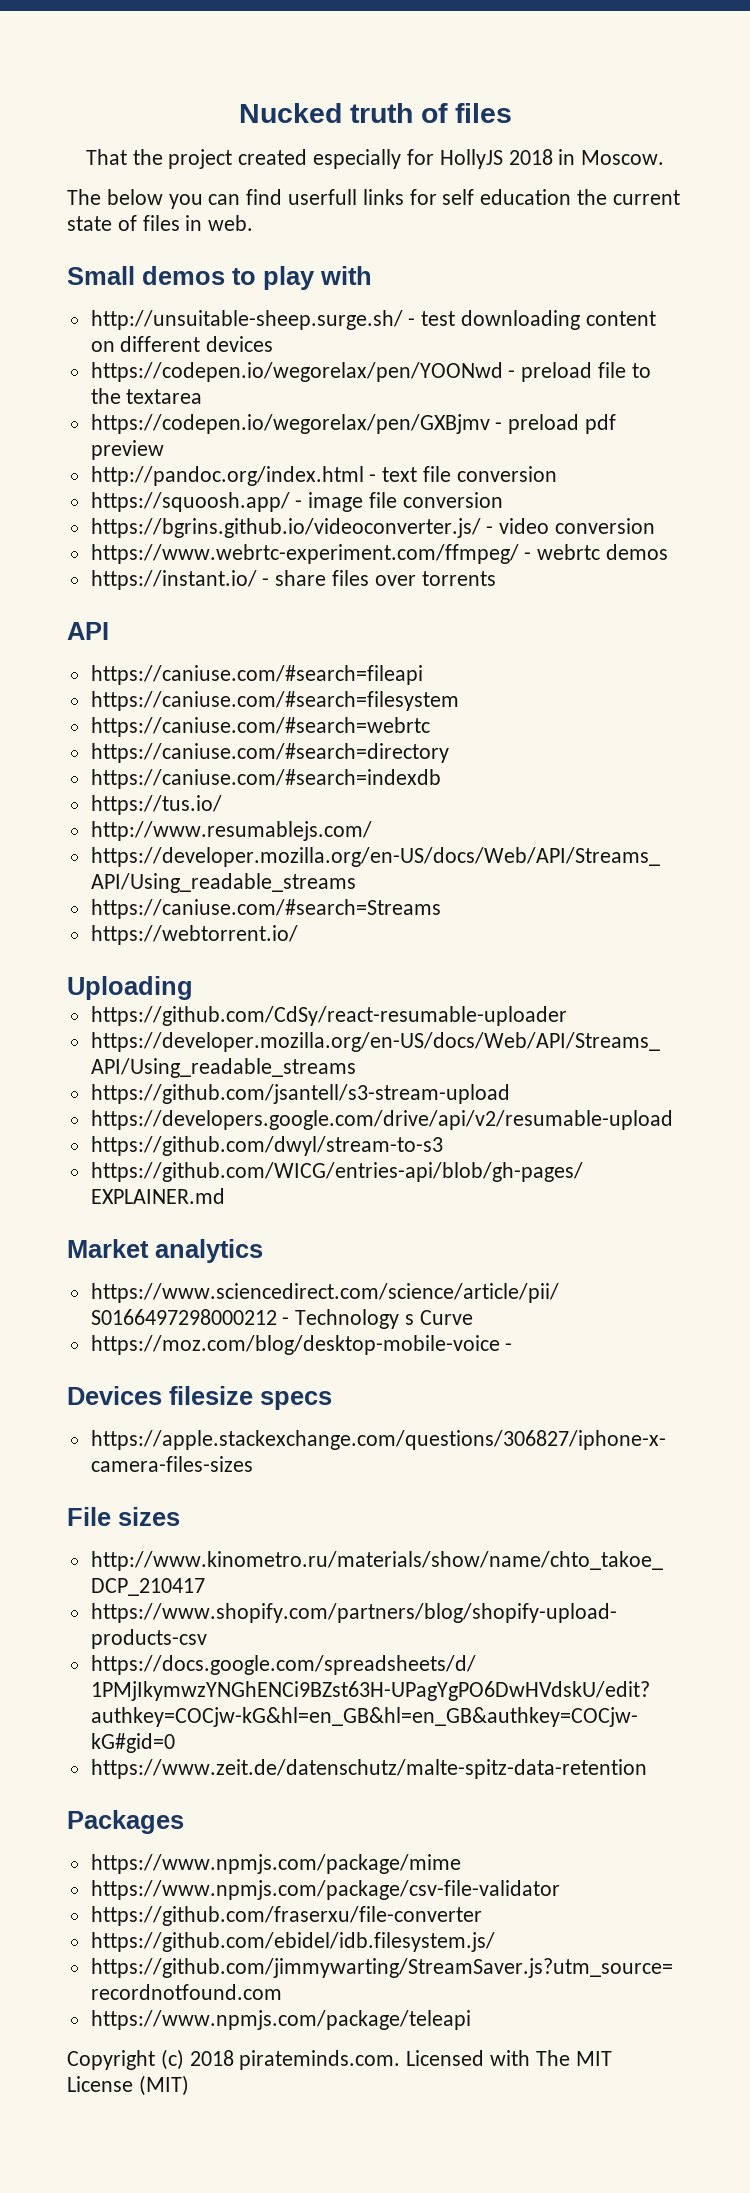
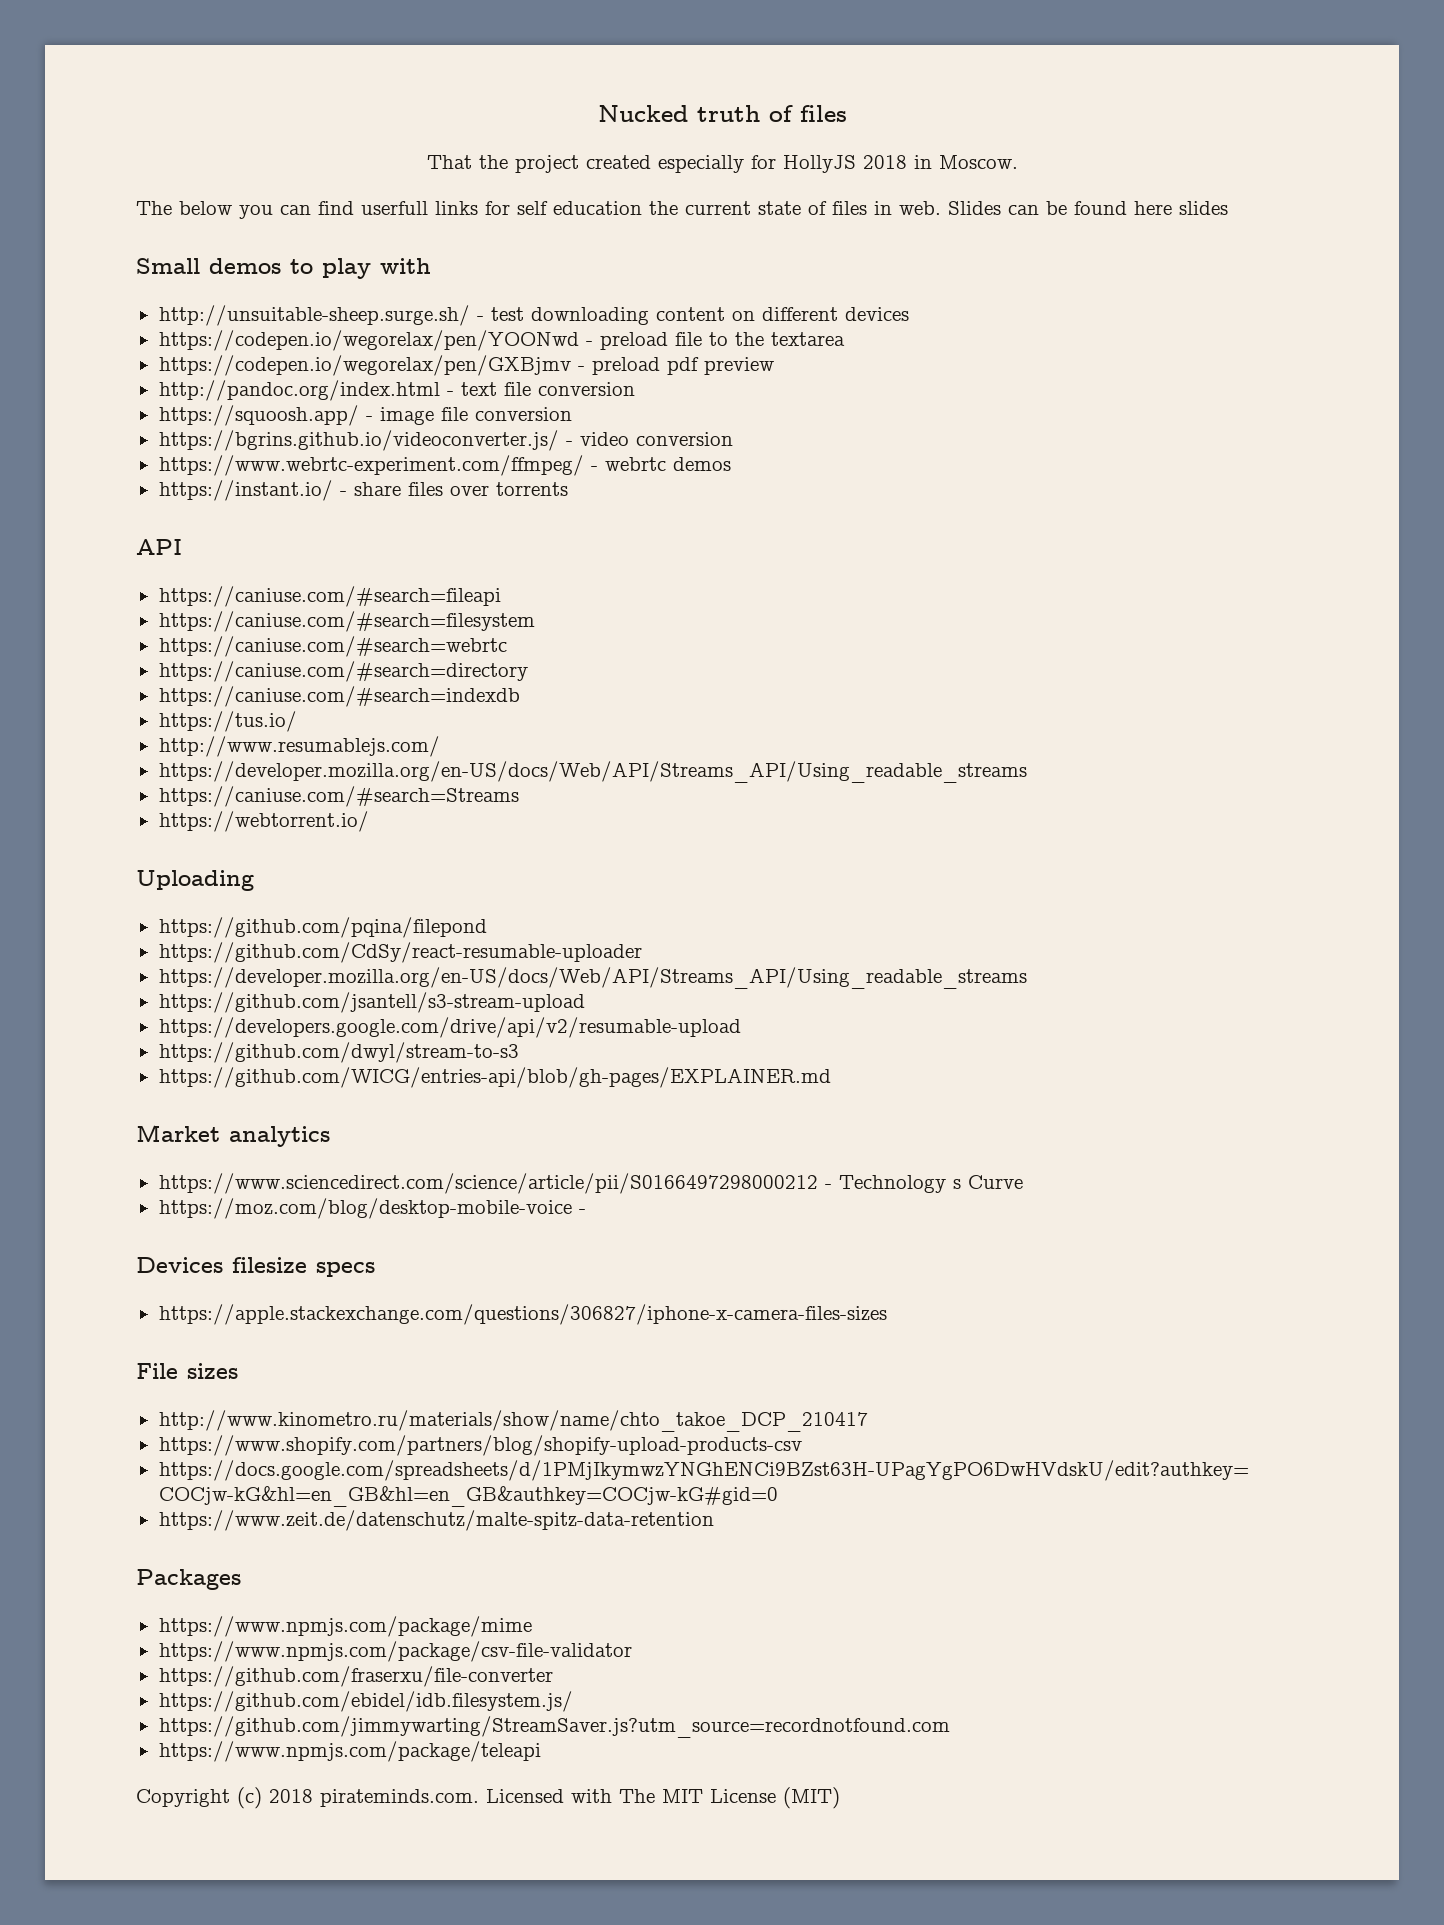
(254, 223) none -> [948,201,1228,215] Slides can be found here slides
(193, 988) none -> [158,917,487,938] // https://github.com/pqina/filepond

